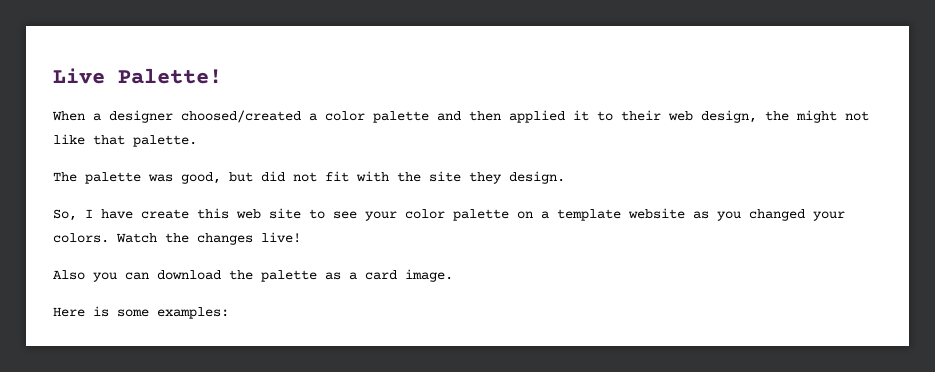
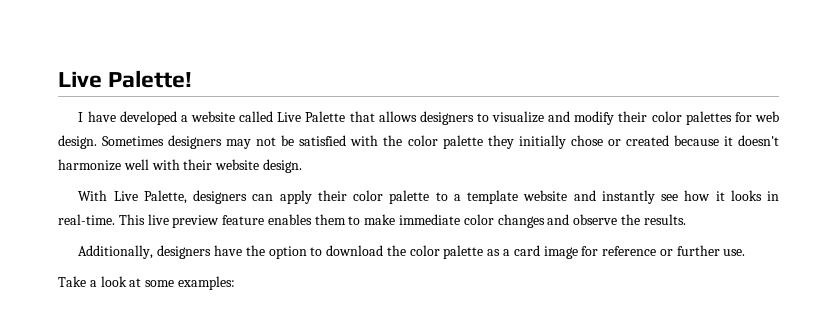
[52,110,869,123] [53,134,197,147] [53,171,565,184] [53,208,533,221] When a designer choosed/created a color palette and then applied it to their web design, the might not like that palette. // The palette was good, but did not fit with the site they design. // So, I have create this web site to see your color palette on -> [78,111,779,125] [58,135,779,149] [58,159,302,173] [78,190,448,204] I have developed a website called Live Palette that allows designers to visualize and modify their color palettes for web design. Sometimes designers may not be satisfied with the color palette they initially chose or created because it doesn't harmonize well with their website design. // With Live Palette, designers can apply their color palette to
[693,209,845,221] [53,232,301,245] [53,270,149,282] as you changed your colors. Watch the changes live! // Also you can -> [573,190,780,204] [58,214,686,228] [78,245,323,259] and instantly see how it looks in real-time. This live preview feature enables them to make immediate color changes and observe the results. // Additionally, designers have the option to
(253, 275) none -> [409,245,440,256] color
[405,269,453,282] [53,306,109,317] image. // Here is -> [543,245,746,259] [58,276,142,287] image for reference or further use. // Take a look at

